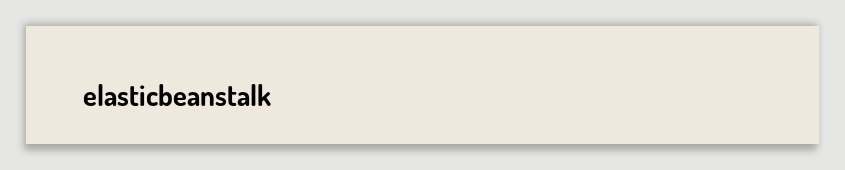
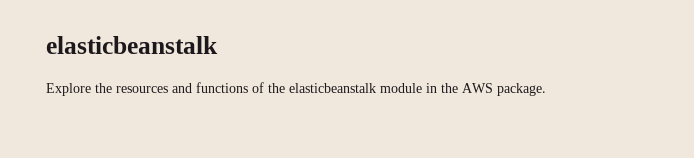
[83,84,271,106] elasticbeanstalk -> [46,36,218,54] [46,82,546,96] elasticbeanstalk // Explore the resources and functions of the elasticbeanstalk module in the AWS package.

